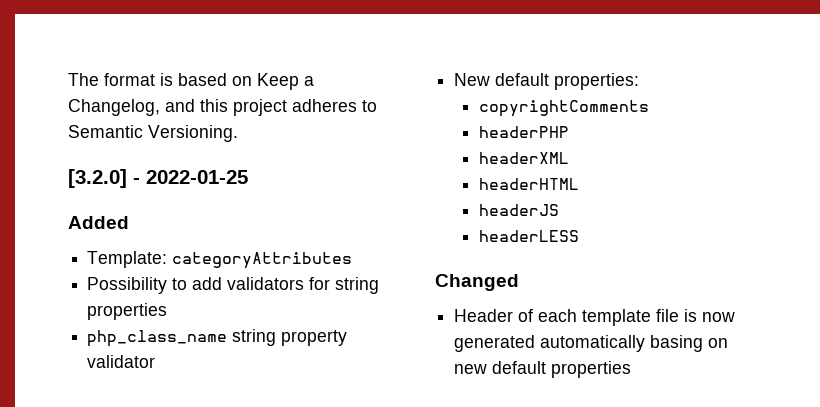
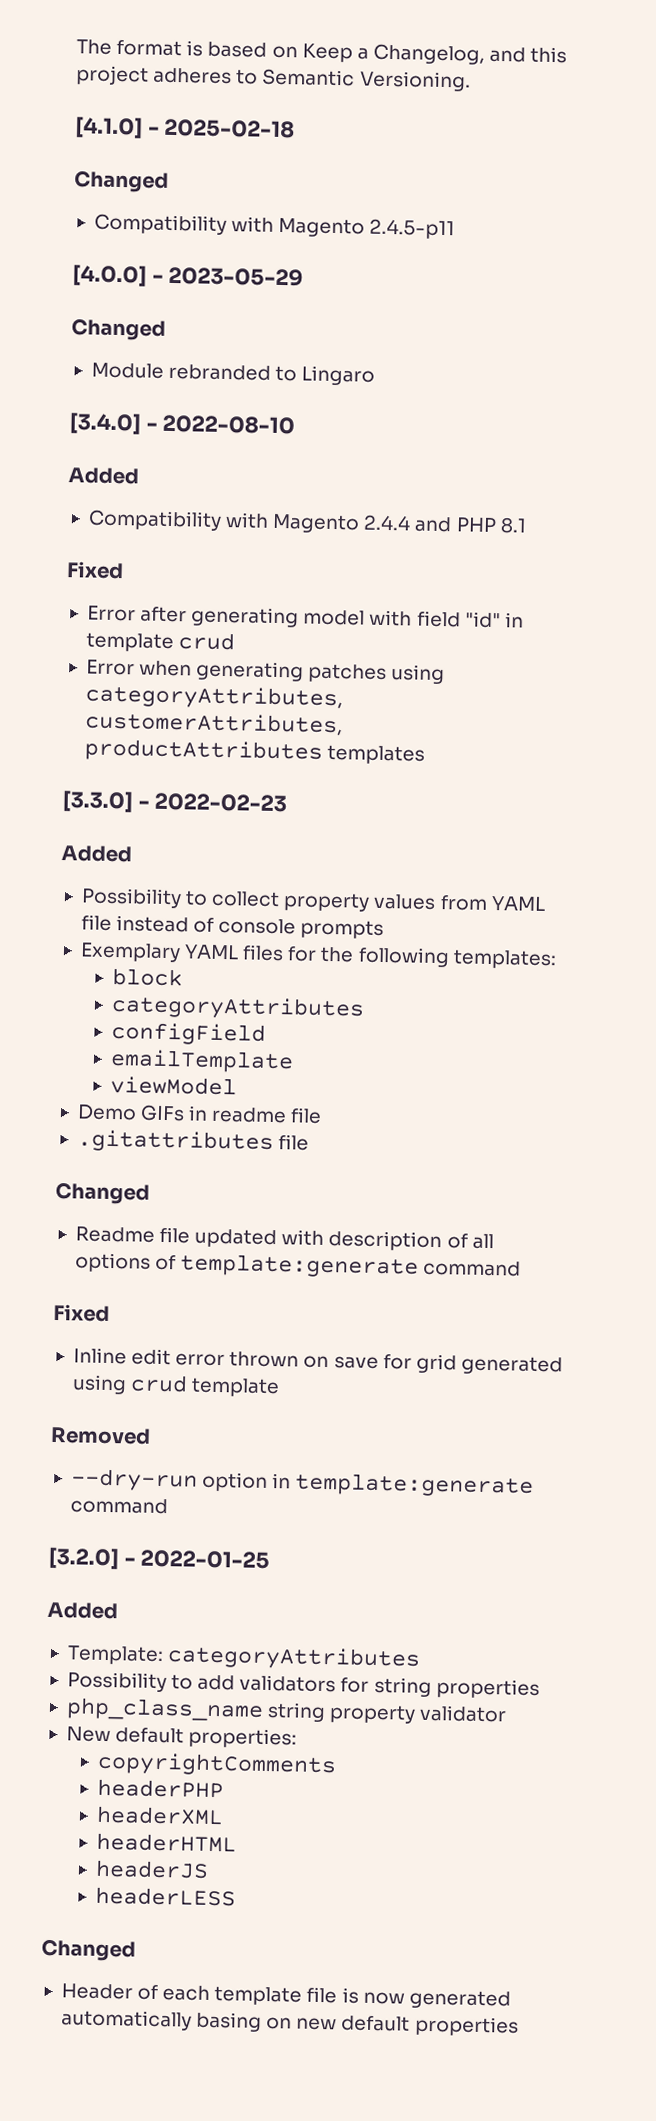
(238, 133) none -> [75,116,296,139] [74,170,169,193] [93,213,456,240] [72,264,304,287] [71,318,166,341] [90,362,376,386] [69,412,296,435] [68,467,139,485] [87,509,527,534] [66,561,124,580] [86,605,524,629] [85,632,236,653] [85,659,446,685] [84,684,343,711] [84,711,343,736] [83,738,426,765] [62,790,288,813] [61,845,132,863] [80,887,546,912] [80,914,385,940] [79,942,557,970] [112,968,184,987] [111,994,366,1021] [111,1021,267,1046] [110,1048,295,1074] [110,1075,238,1096] [76,1104,323,1124] [76,1129,310,1155] [55,1181,150,1205] [74,1226,494,1252] [74,1252,522,1279] [53,1303,110,1322] [72,1347,563,1376] [71,1374,281,1398] [50,1426,151,1445] [70,1468,535,1498] [69,1497,168,1515] // [4.1.0] - 2025-02-18 // Changed // Compatibility with Magento 2.4.5-p11 // [4.0.0] - 2023-05-29 // Changed // Module rebranded to Lingaro // [3.4.0] - 2022-08-10 // Added // Compatibility with Magento 2.4.4 and PHP 8.1 // Fixed // Error after generating model with field "id" in template crud // Error when generating patches using categoryAttributes, customerAttributes, productAttributes templates // [3.3.0] - 2022-02-23 // Added // Possibility to collect property values from YAML file instead of console prompts // Exemplary YAML files for the following templates: // block // categoryAttributes // configField // emailTemplate // viewModel // Demo GIFs in readme file // .gitattributes file // Changed // Readme file updated with description of all options of template:generate command // Fixed // Inline edit error thrown on save for grid generated using crud template // Removed // --dry-run option in template:generate command

